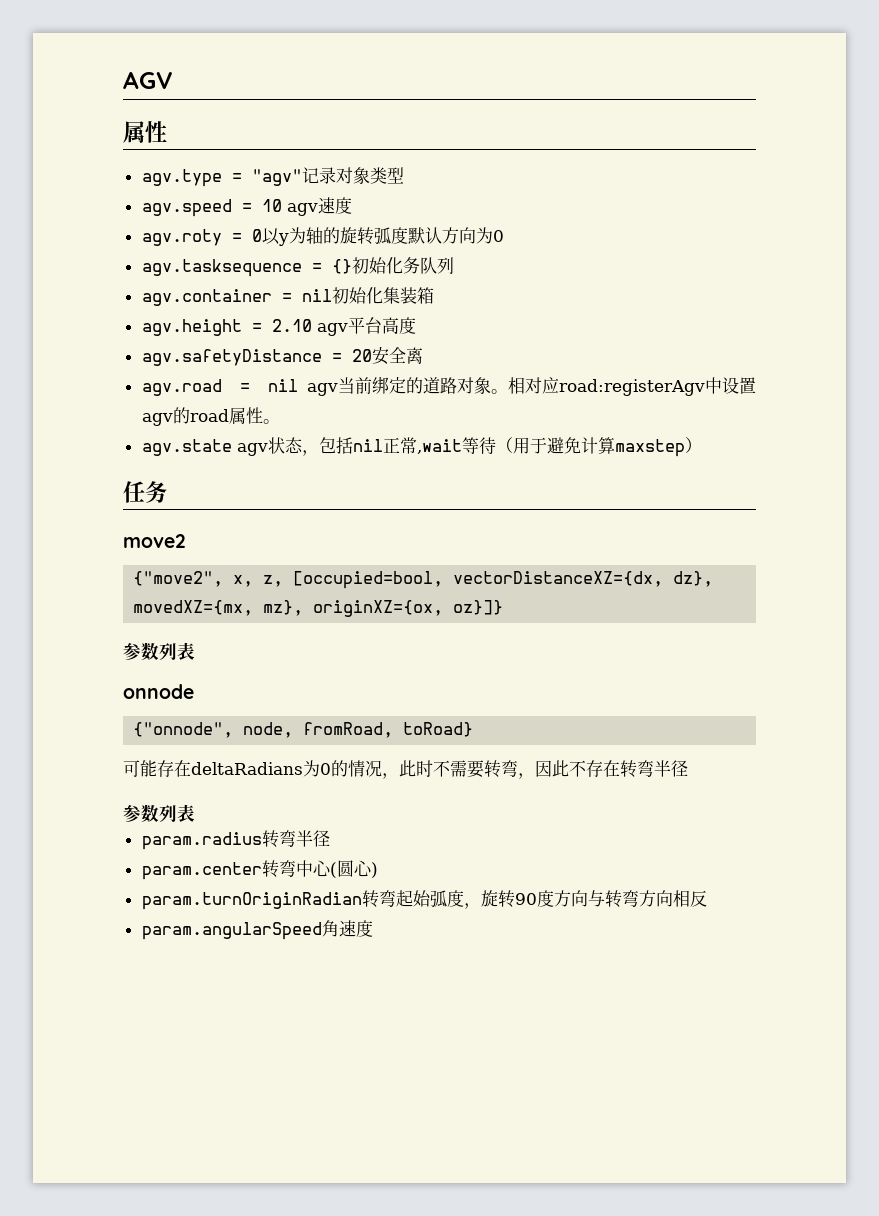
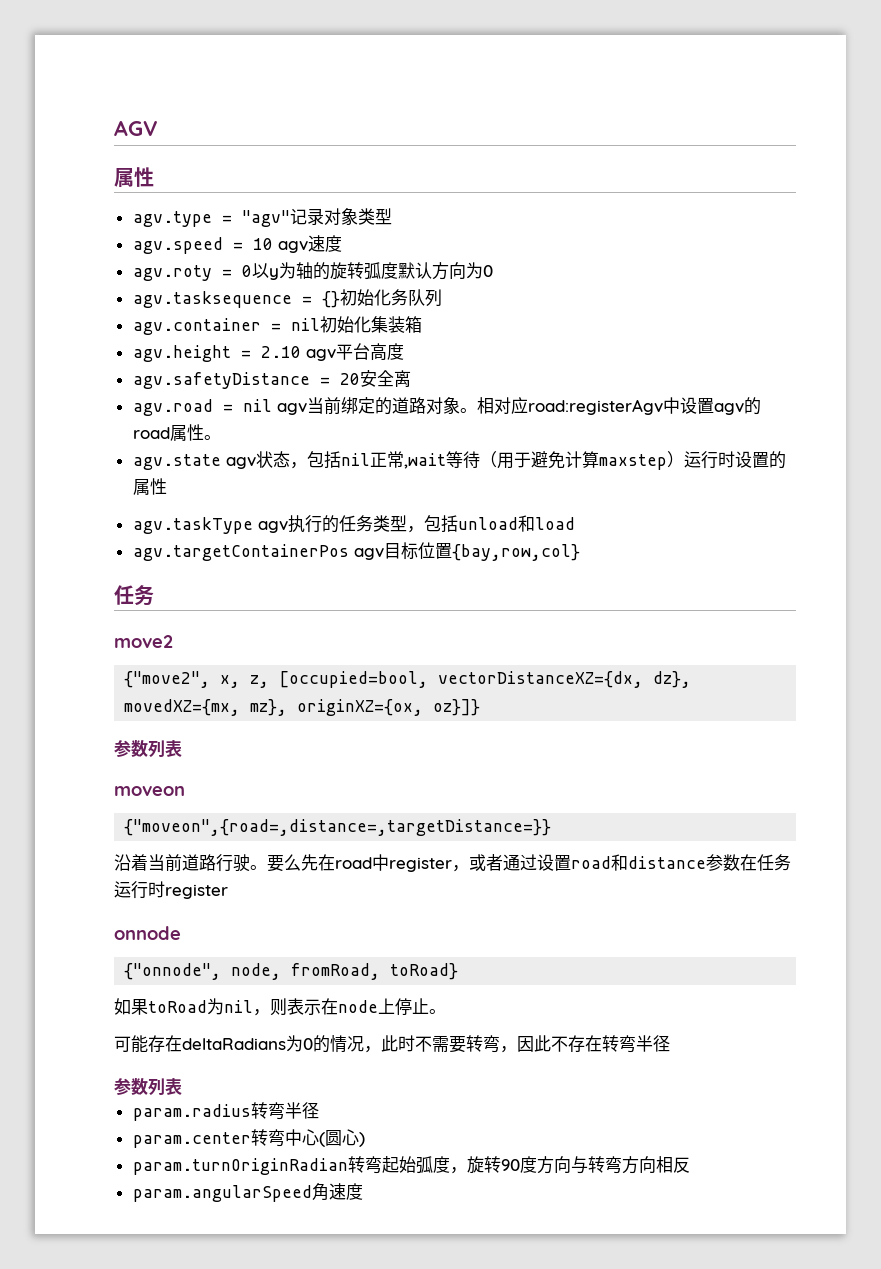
(702, 445) none -> [683,451,786,469] [132,478,167,495] [132,515,575,534] [132,542,580,561] 运行时设置的属性 // agv.taskType agv执行的任务类型，包括unload和load // agv.targetContainerPos agv目标位置{bay,row,col}
(195, 651) none -> [114,786,185,796] [124,819,552,836] [114,854,791,872] [114,881,228,899] // moveon // {"moveon",{road=,distance=,targetDistance=}} // 沿着当前道路行驶。要么先在road中register，或者通过设置road和distance参数在任务运行时register
(474, 729) none -> [114,998,446,1016] // 如果toRoad为nil，则表示在node上停止。

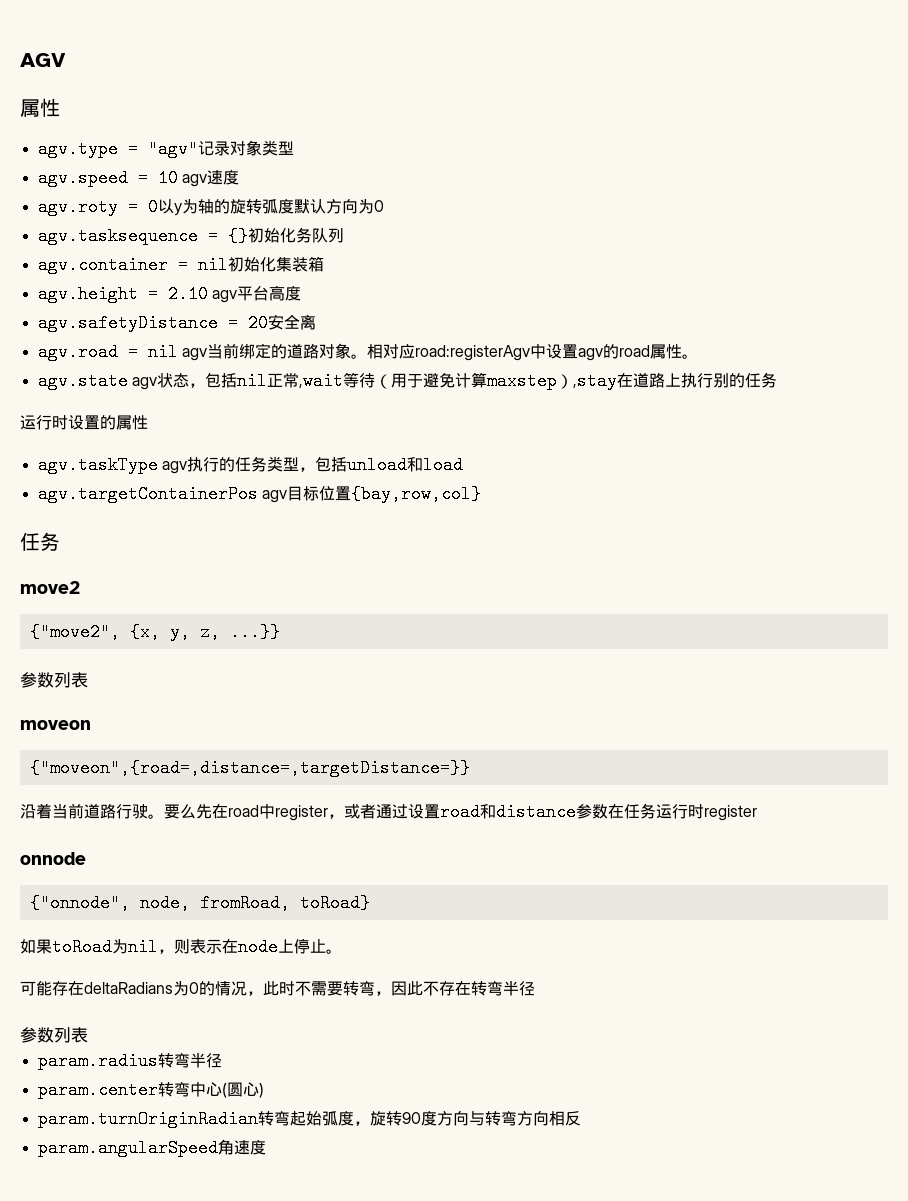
(684, 459) none -> [572,372,777,390] ,stay在道路上执行别的任务 //
[220,671,692,688] [124,699,481,716] x, z, [occupied=bool, vectorDistanceXZ={dx, dz}, movedXZ={mx, mz}, originXZ={ox, oz}]} -> [129,623,280,641] {x, y, z, ...}}

